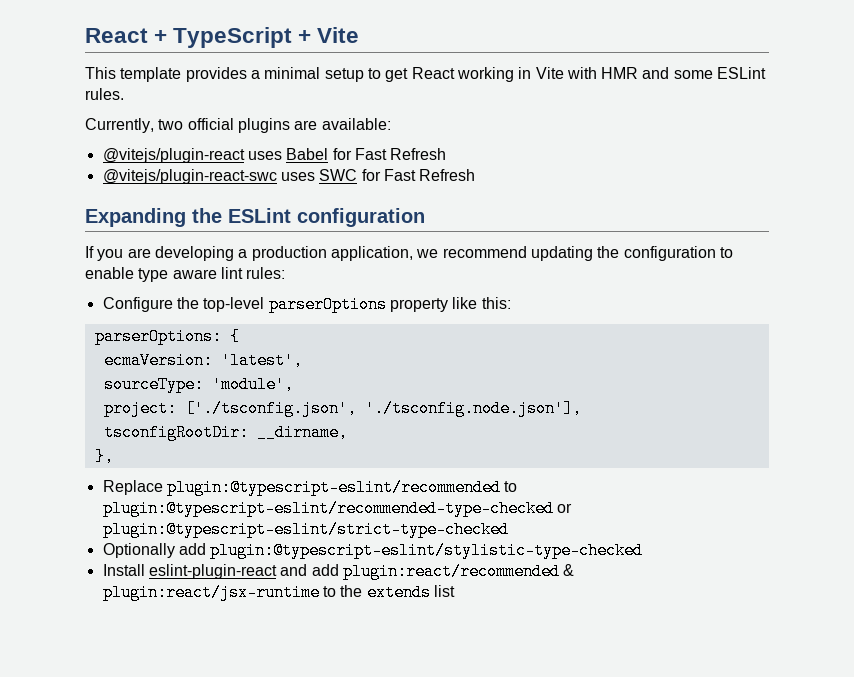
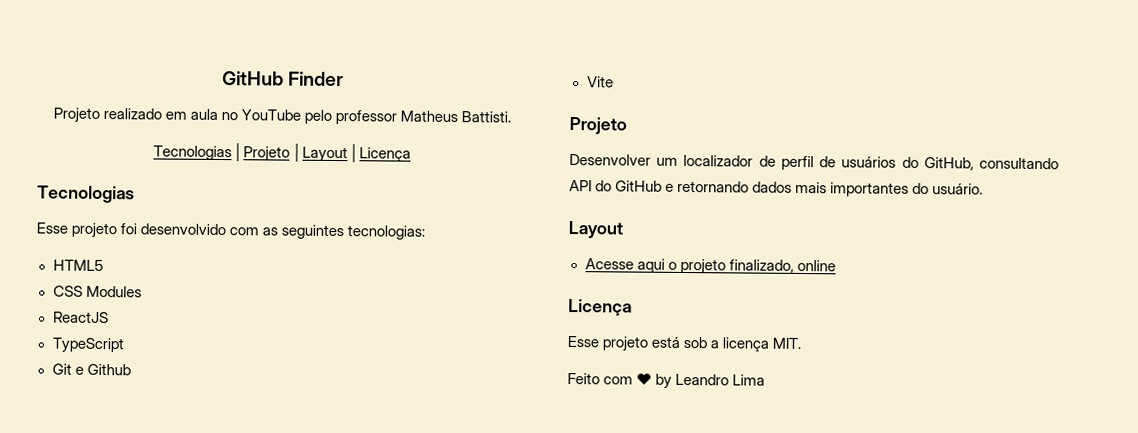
[85,27,360,48] [85,67,767,82] [85,88,124,100] [85,118,391,133] [102,148,447,163] [102,169,476,184] [85,208,425,227] [85,246,733,261] [85,267,286,282] [102,296,511,313] [94,328,240,345] [103,352,303,369] [103,376,294,393] [103,400,582,417] [103,424,348,441] [94,448,114,465] [102,479,518,496] [102,500,572,517] [102,521,509,538] [102,542,644,559] [102,563,575,580] [102,584,455,601] React + TypeScript + Vite // This template provides a minimal setup to get React working in Vite with HMR and some ESLint rules. // Currently, two official plugins are available: // @vitejs/plugin-react uses Babel for Fast Refresh // @vitejs/plugin-react-swc uses SWC for Fast Refresh // Expanding the ESLint configuration // If you are developing a production application, we recommend updating the configuration to enable type aware lint rules: // Configure the top-level parserOptions property like this: // parserOptions: { // ecmaVersion: 'latest', // sourceType: 'module', // project: ['./tsconfig.json', './tsconfig.node.json'], // tsconfigRootDir: __dirname, // }, // Replace plugin:@typescript-eslint/recommended to plugin:@typescript-eslint/recommended-type-checked or plugin:@typescript-eslint/strict-type-checked // Optionally add plugin:@typescript-eslint/stylistic-type-checked // Install eslint-plugin-react and add plugin:react/recommended & plugin:react/jsx-runtime to the extends list -> [221,71,345,87] [52,107,512,125] [153,143,411,163] [37,185,135,204] [36,222,426,240] [52,259,104,272] [52,285,142,298] [52,311,109,324] [51,337,124,354] [51,363,131,376] [586,76,614,88] [569,117,627,135] [569,154,1059,171] [569,180,984,197] [568,220,623,239] [584,258,836,275] [568,298,632,316] [567,335,802,352] [567,372,766,389] GitHub Finder // Projeto realizado em aula no YouTube pelo professor Matheus Battisti. // Tecnologias | Projeto | Layout | Licença // Tecnologias // Esse projeto foi desenvolvido com as seguintes tecnologias: // HTML5 // CSS Modules // ReactJS // TypeScript // Git e Github // Vite // Projeto // Desenvolver um localizador de perfil de usuários do GitHub, consultando API do GitHub e retornando dados mais importantes do usuário. // Layout // Acesse aqui o projeto finalizado, online // Licença // Esse projeto está sob a licença MIT. // Feito com ♥ by Leandro Lima

